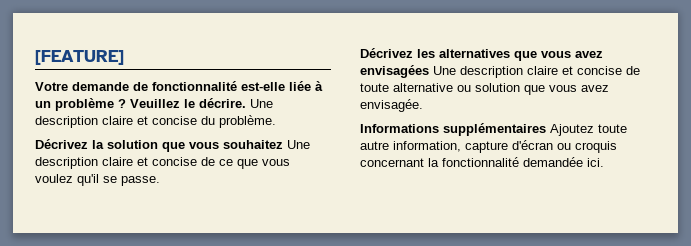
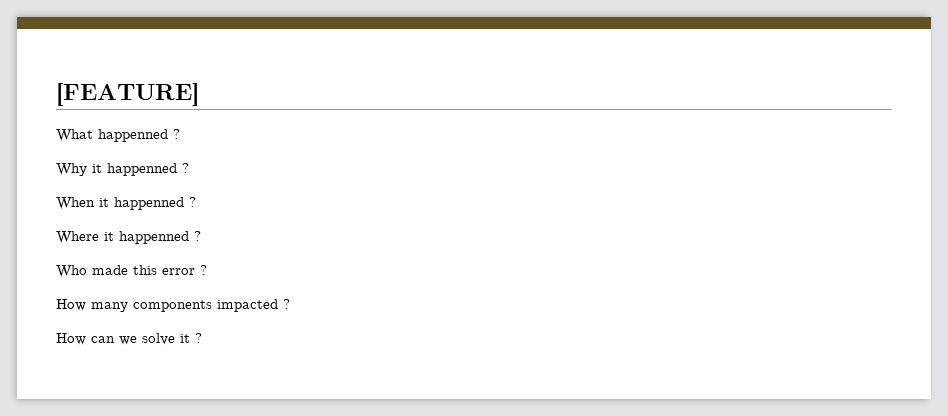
[35,81,323,91] [35,98,273,111] [35,115,276,128] [35,139,310,152] [35,157,290,169] [35,174,160,186] [360,48,603,61] [360,65,640,78] [360,83,609,95] [360,99,423,112] [360,123,627,136] [360,140,617,153] [360,157,604,167] Votre demande de fonctionnalité est-elle liée à un problème ? Veuillez le décrire. Une description claire et concise du problème. // Décrivez la solution que vous souhaitez Une description claire et concise de ce que vous voulez qu'il se passe. // Décrivez les alternatives que vous avez envisagées Une description claire et concise de toute alternative ou solution que vous avez envisagée. // Informations supplémentaires Ajoutez toute autre information, capture d'écran ou croquis concernant la fonctionnalité demandée ici. -> [56,129,180,142] [56,163,189,176] [56,197,196,210] [56,231,201,244] [56,265,207,278] [56,299,290,312] [56,333,202,345] What happenned ? // Why it happenned ? // When it happenned ? // Where it happenned ? // Who made this error ? // How many components impacted ? // How can we solve it ?

